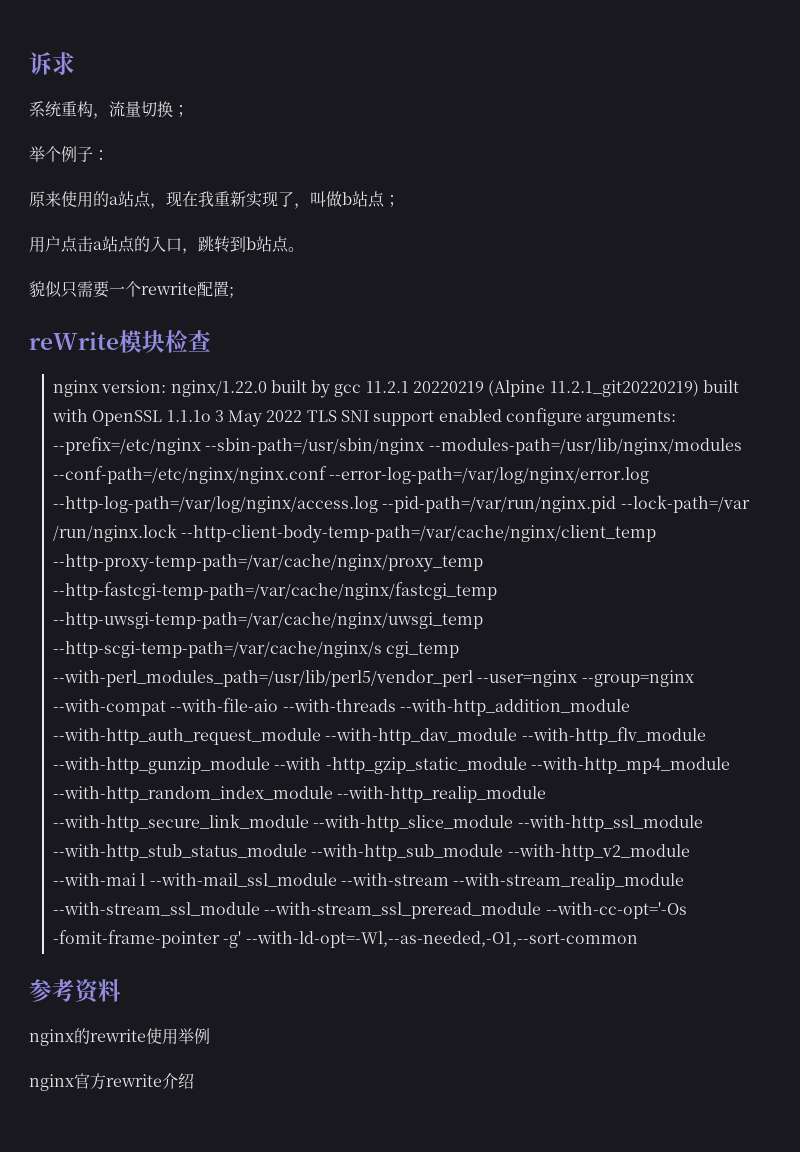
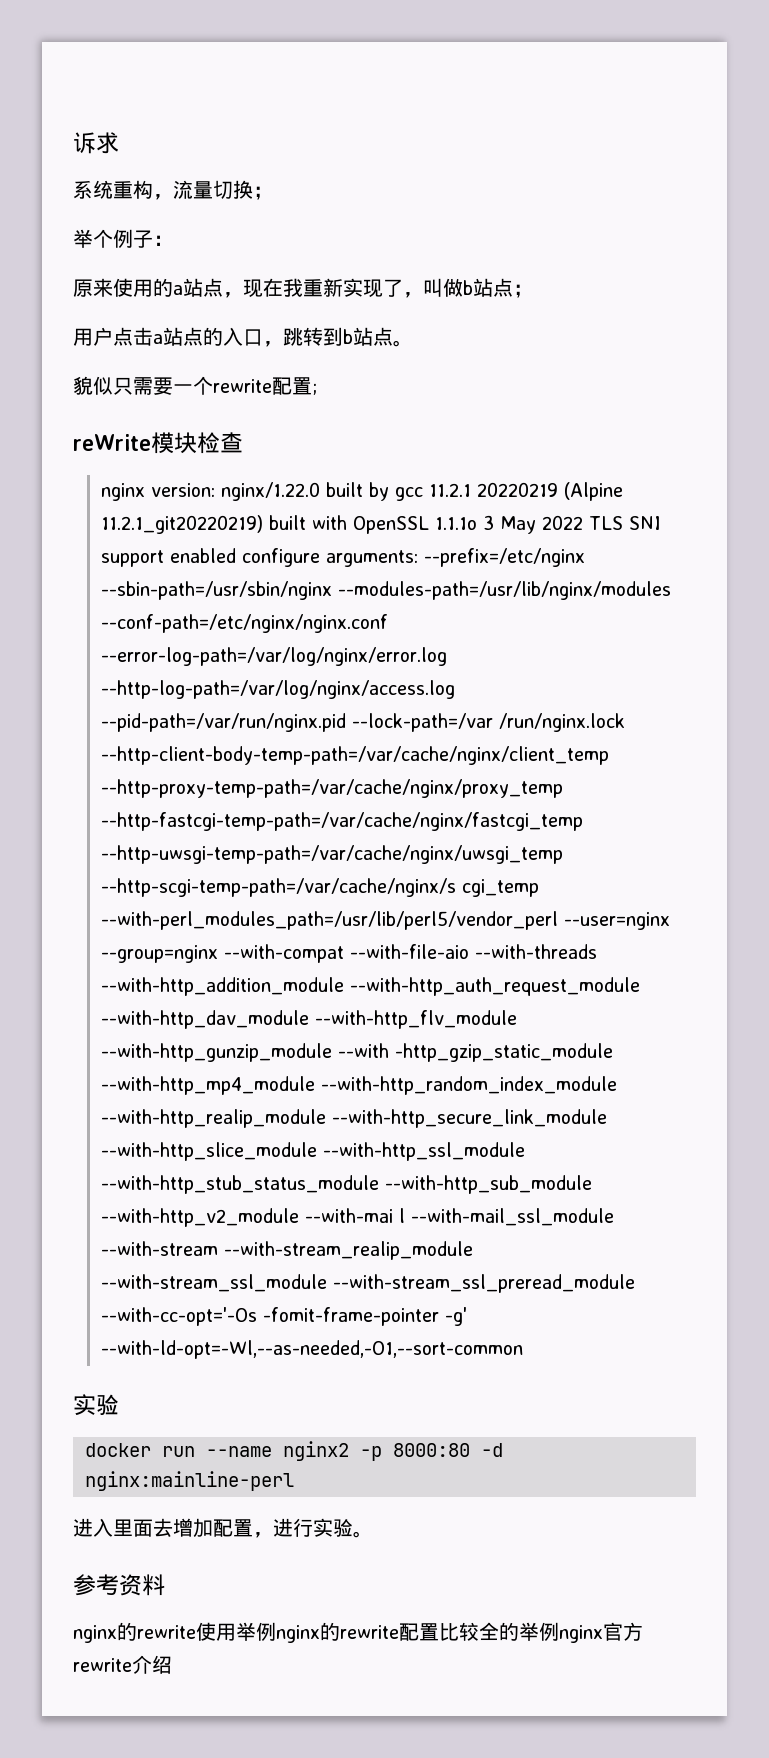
(638, 939) none -> [73,1394,119,1416] [85,1441,503,1461] [85,1471,294,1491] [73,1518,373,1538] // 实验 // docker run --name nginx2 -p 8000:80 -d nginx:mainline-perl // 进入里面去增加配置，进行实验。
(210, 1036) // -> [276,1622,559,1643] nginx的rewrite配置比较全的举例

